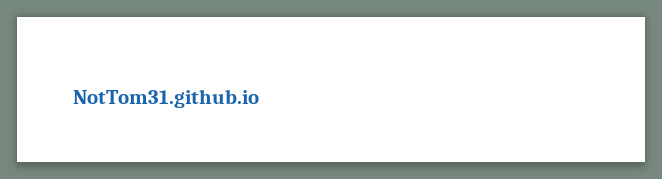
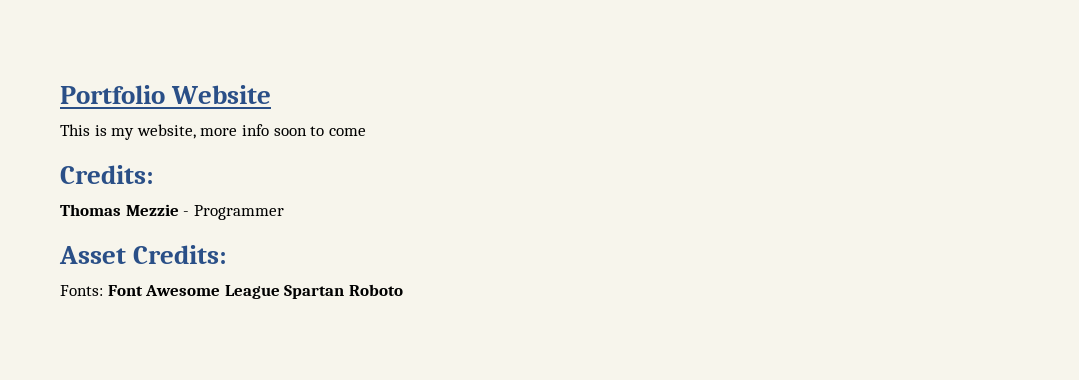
[73,89,259,108] NotTom31.github.io -> [60,85,272,104] [60,124,366,140] [60,165,154,184] [60,204,284,220] [59,245,228,264] [60,284,403,299] Portfolio Website // This is my website, more info soon to come // Credits: // Thomas Mezzie - Programmer // Asset Credits: // Fonts: Font Awesome League Spartan Roboto

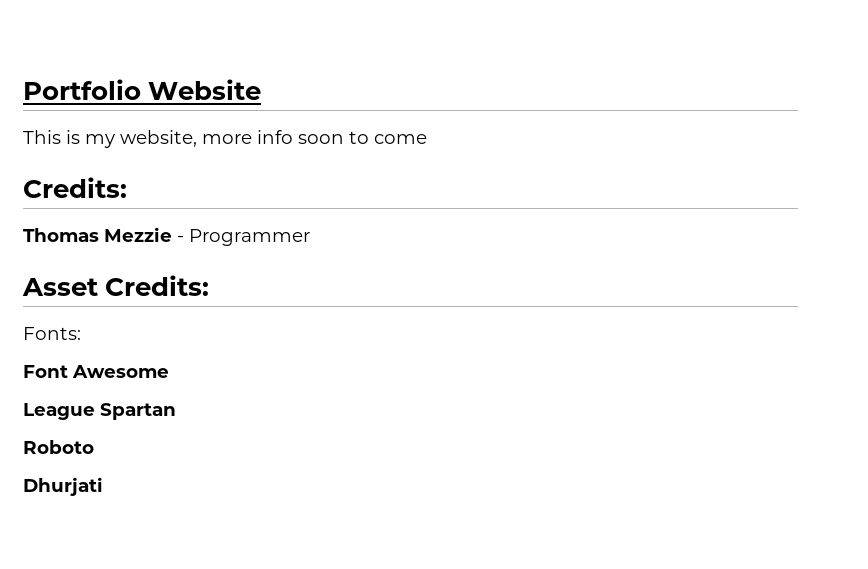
(103, 290) none -> (81, 333) //
(221, 290) none -> (169, 371) //
(345, 292) none -> (176, 411) //
(403, 290) none -> [23,477,103,496] // Dhurjati

